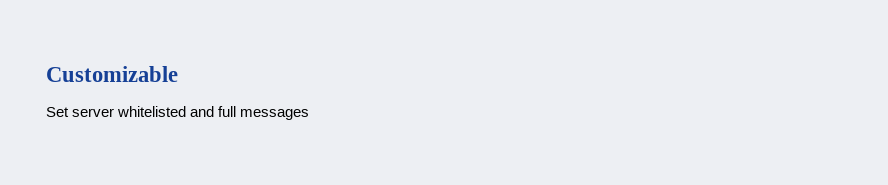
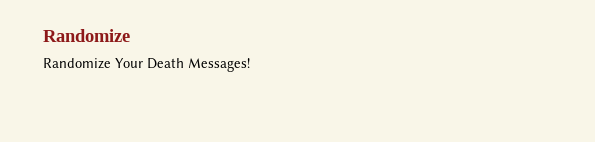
[46,66,178,82] [46,106,310,120] Customizable // Set server whitelisted and full messages -> [43,29,130,42] [43,58,250,72] Randomize // Randomize Your Death Messages!

